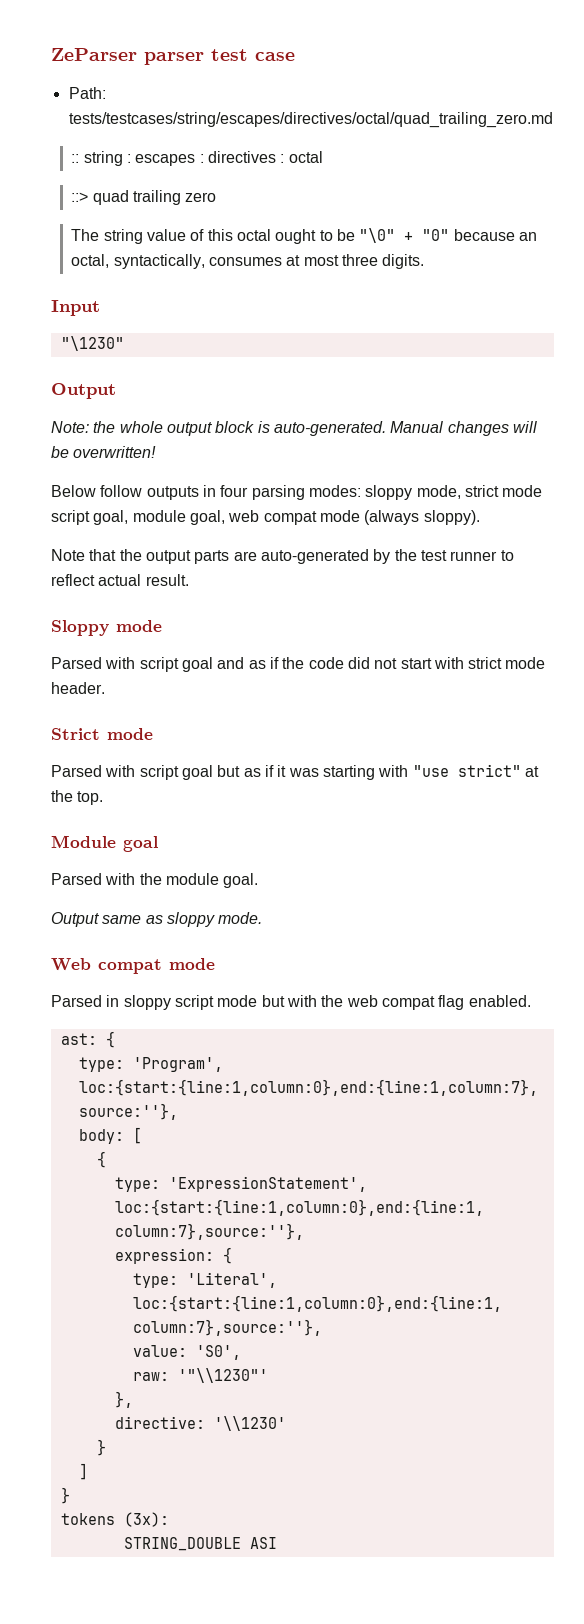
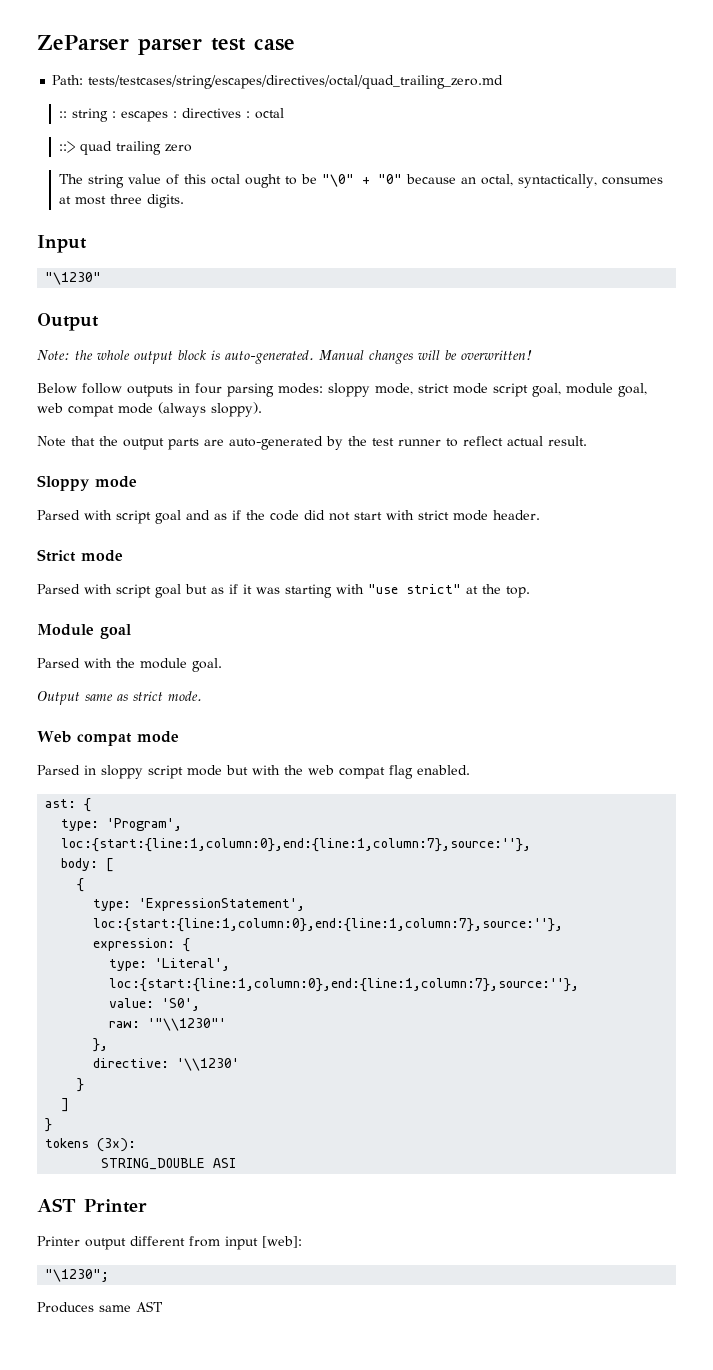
[166,912,215,927] sloppy -> [133,691,163,701] strict
(277, 1543) none -> [37,1198,147,1213] [37,1236,302,1250] [45,1269,110,1282] [37,1301,163,1313] // AST Printer // Printer output different from input [web]: // "\1230"; // Produces same AST

